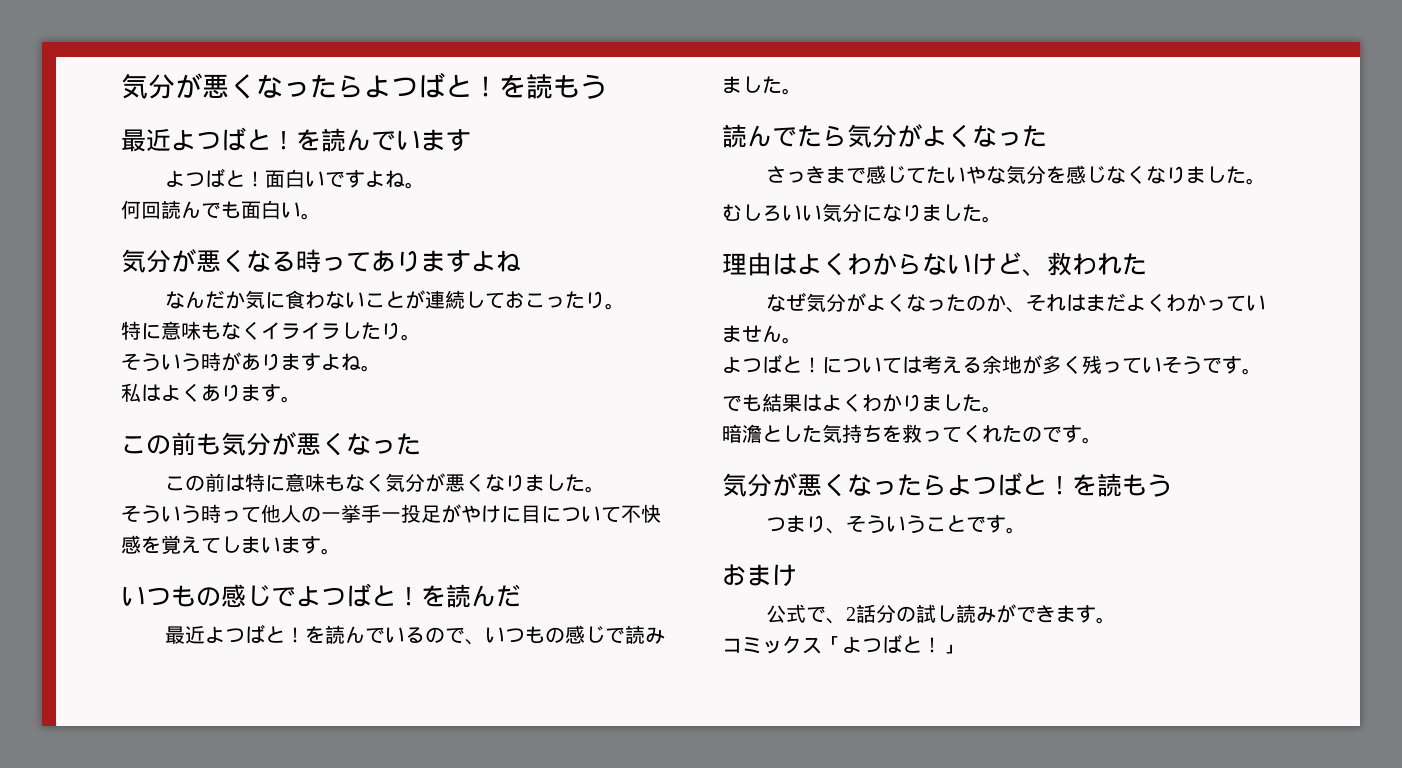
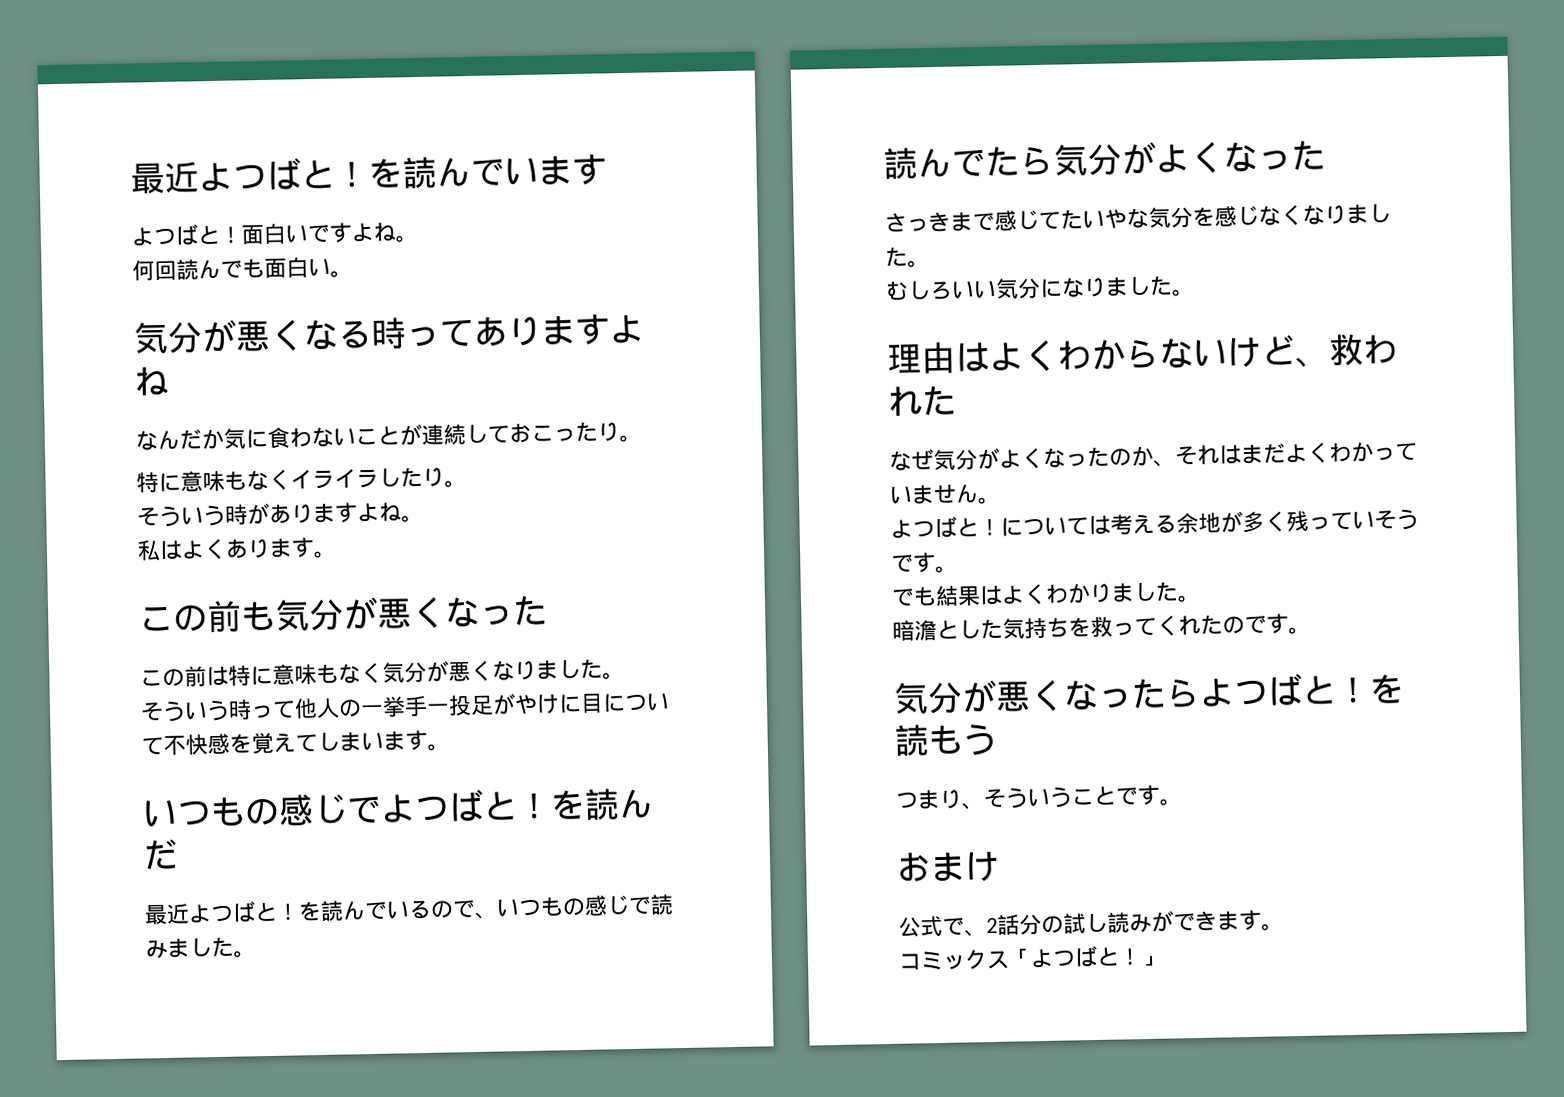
[121,72,607,99] 気分が悪くなったらよつばと！を読もう // -> (130, 178) none

